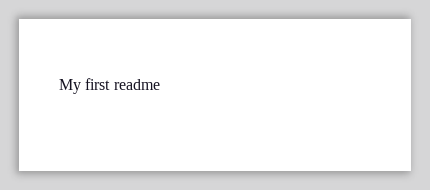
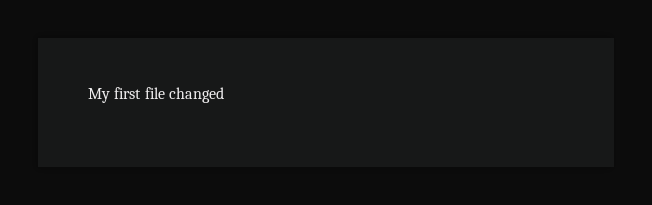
[113,79,160,90] readme -> [144,87,224,103] file changed

